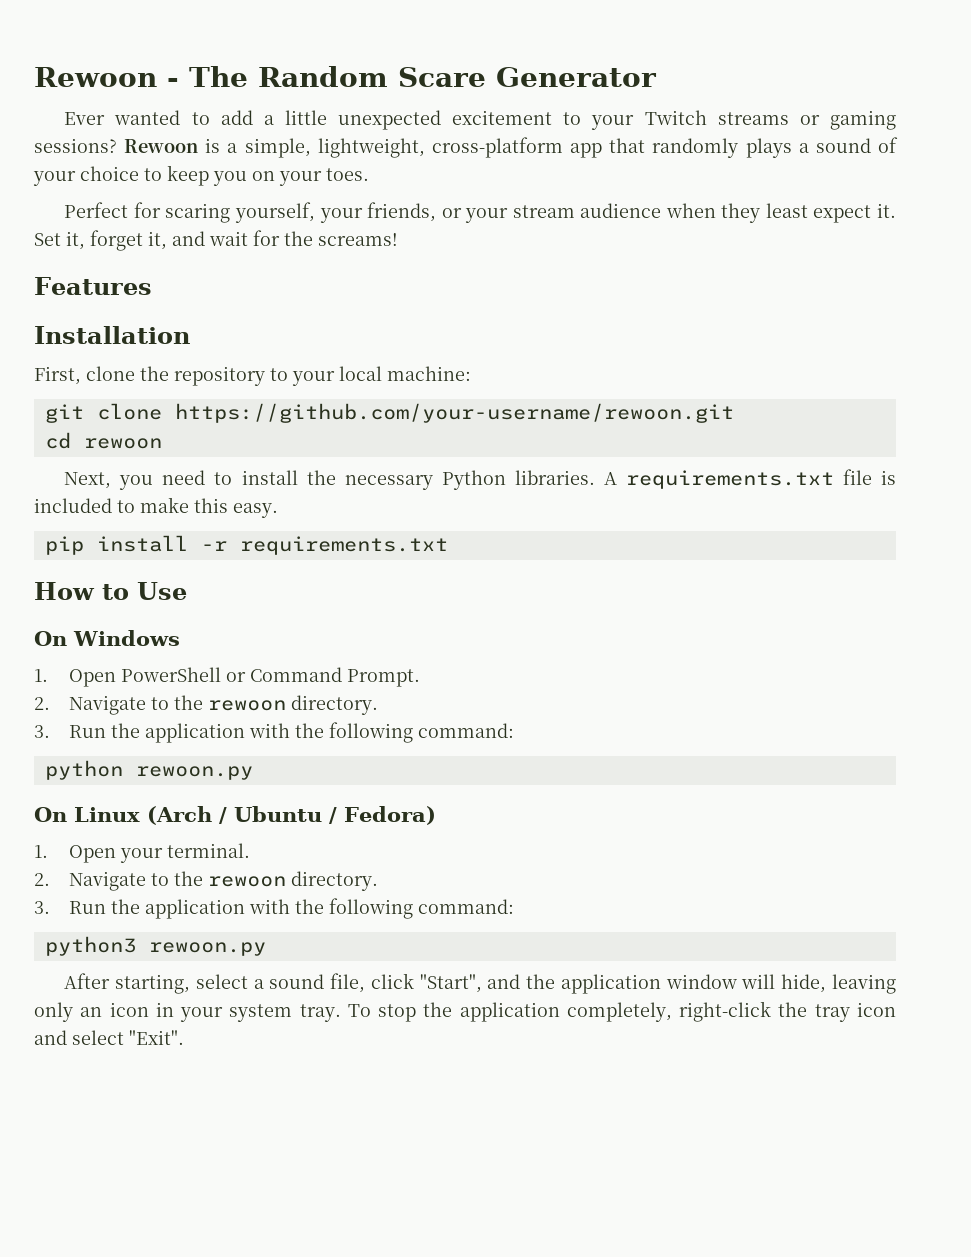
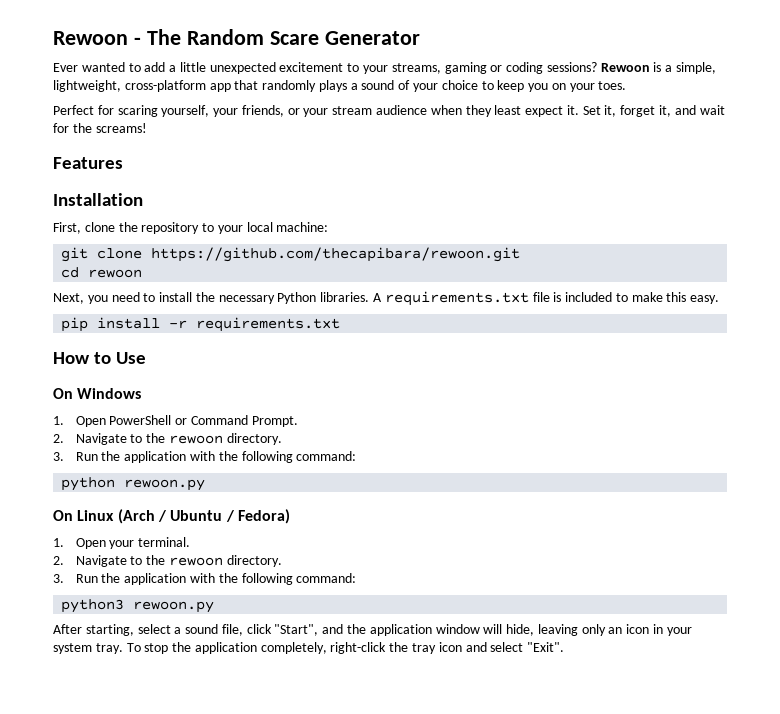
[644,110,896,130] Twitch streams or gaming -> [391,62,544,74] streams, gaming or coding
[174,403,734,423] https://github.com/your-username/rewoon.git -> [151,247,521,262] https://github.com/thecapibara/rewoon.git

